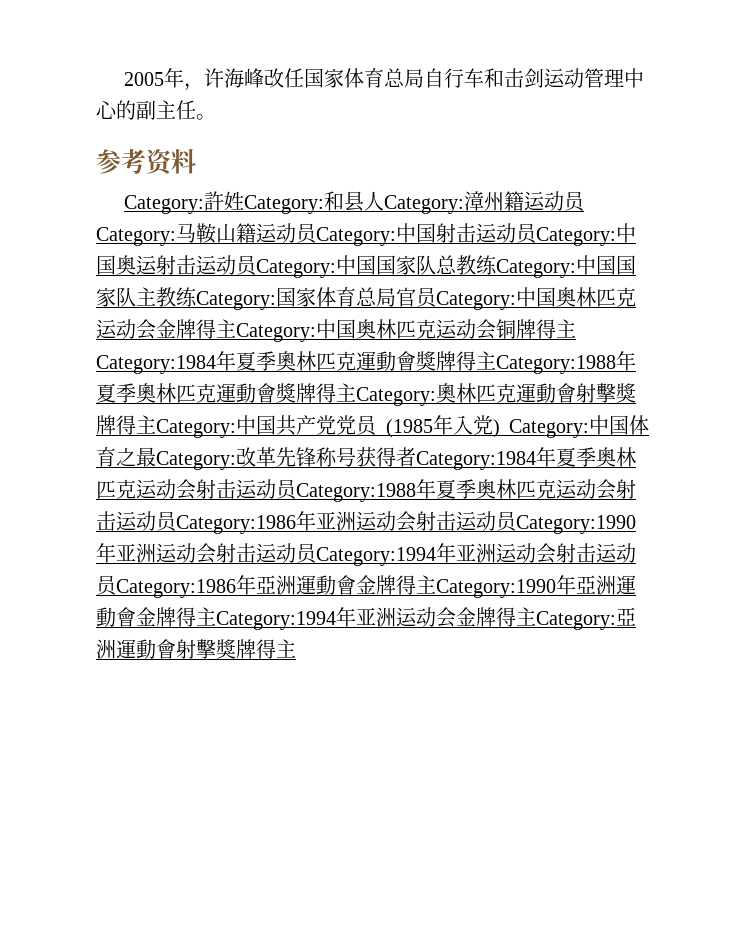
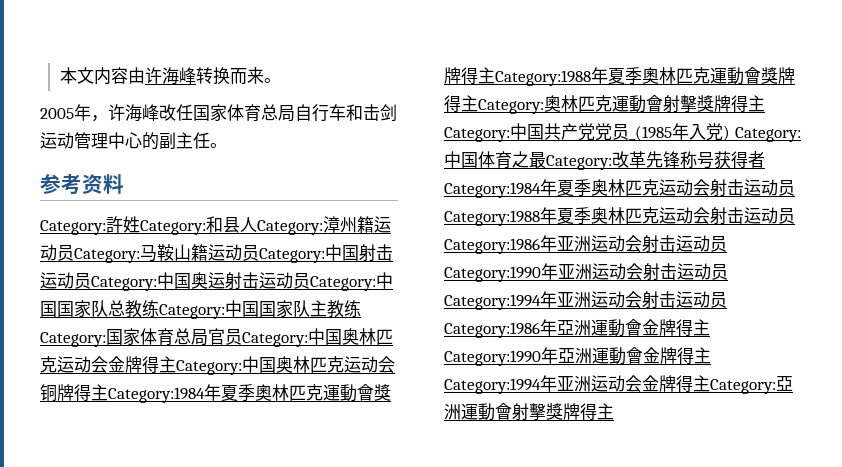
(124, 79) none -> [59,67,281,85] 本文内容由许海峰转换而来。 //

